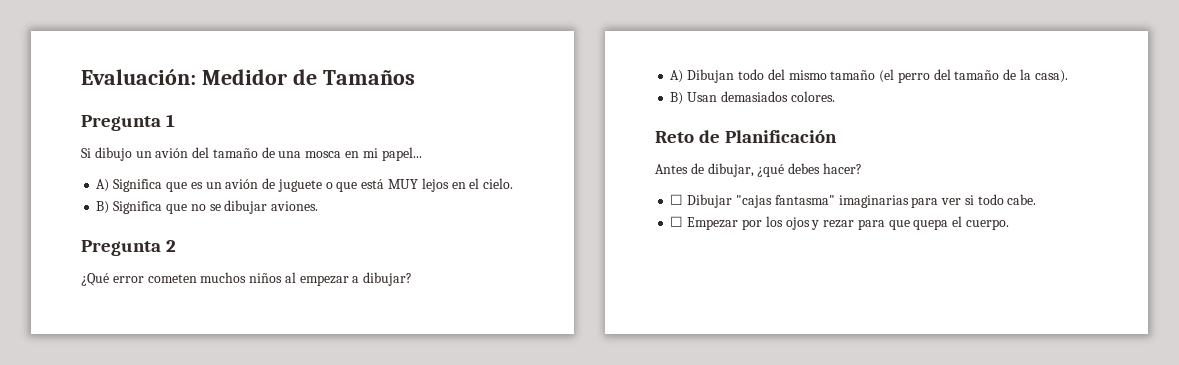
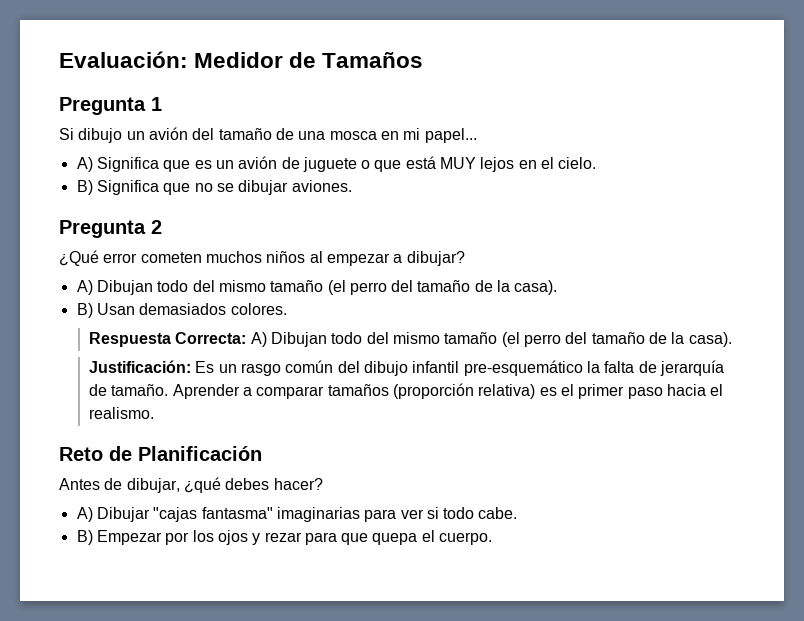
(835, 96) none -> [89,332,732,347] [89,360,725,376] [89,383,724,399] [89,407,155,419] // Respuesta Correcta: A) Dibujan todo del mismo tamaño (el perro del tamaño de la casa). // Justificación: Es un rasgo común del dibujo infantil pre-esquemático la falta de jerarquía de tamaño. Aprender a comparar tamaños (proporción relativa) es el primer paso hacia el realismo.
[670,194,684,205] ☐ -> [76,507,93,522] A)
[670,216,684,227] ☐ -> [76,530,93,545] B)

